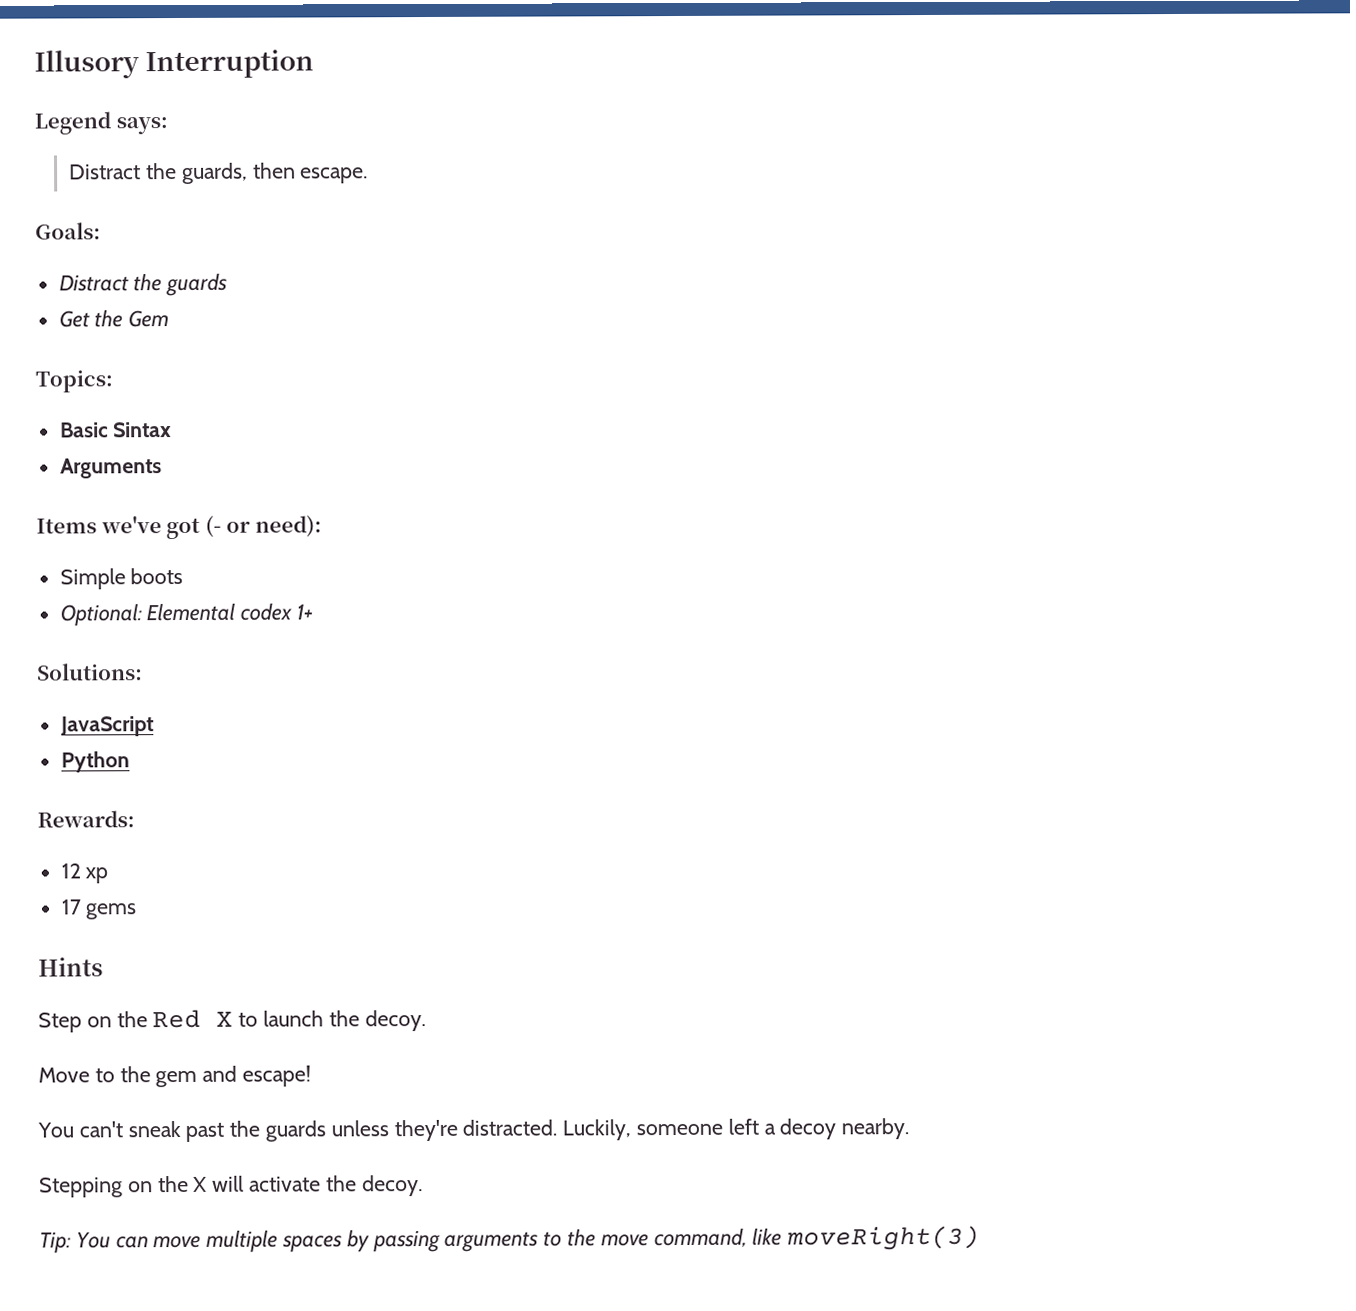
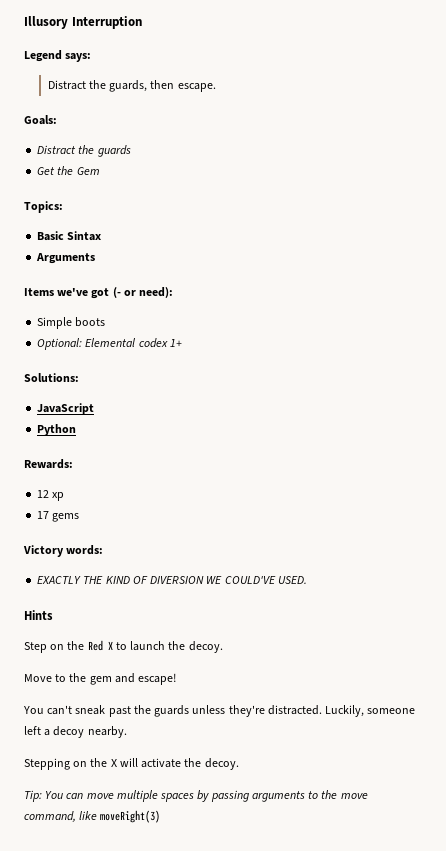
(138, 911) none -> [23,545,104,557] [37,576,307,584] // Victory words: // EXACTLY THE KIND OF DIVERSION WE COULD'VE USED.

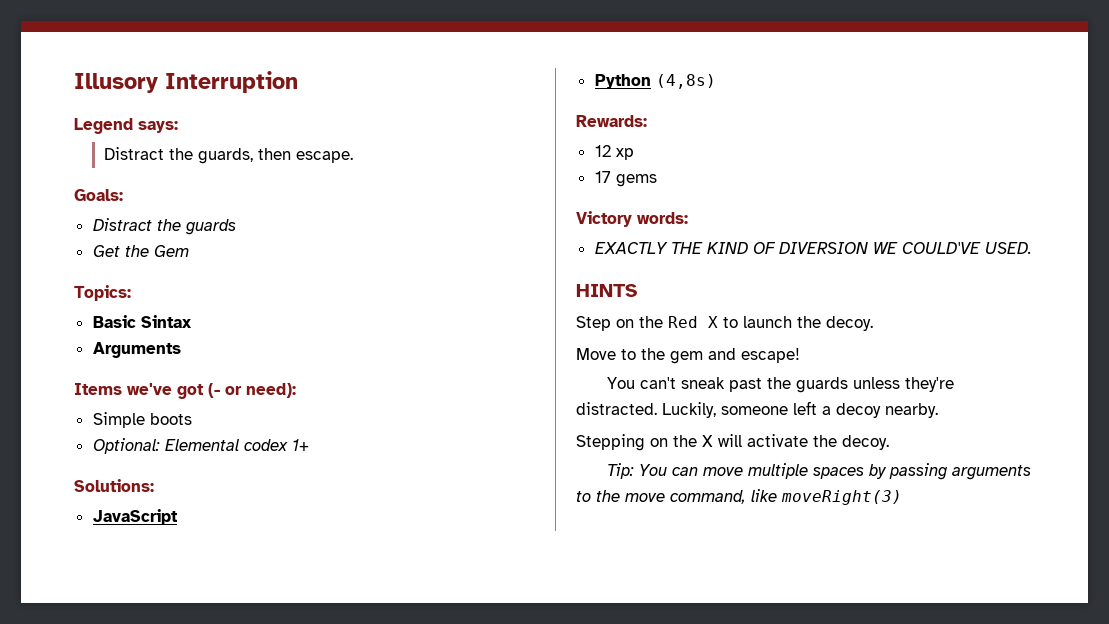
(77, 430) none -> [655,74,716,89] (4,8s)
[24,610,53,620] Hints -> [576,284,637,297] HINTS

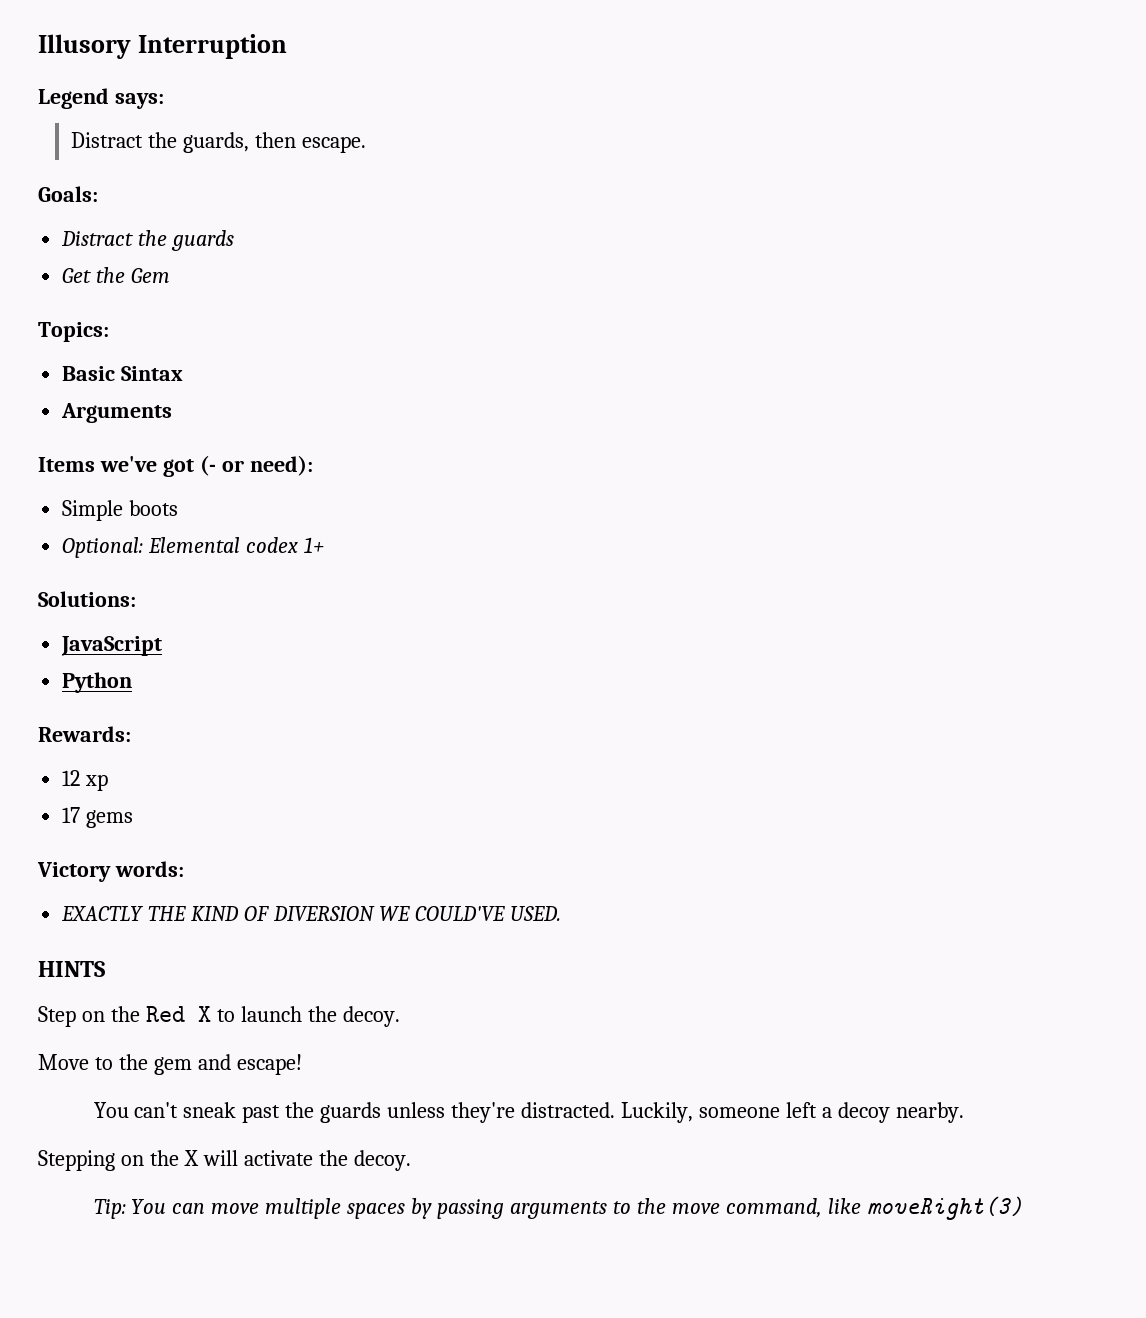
[655,74,716,89] (4,8s) -> (133, 682) none

